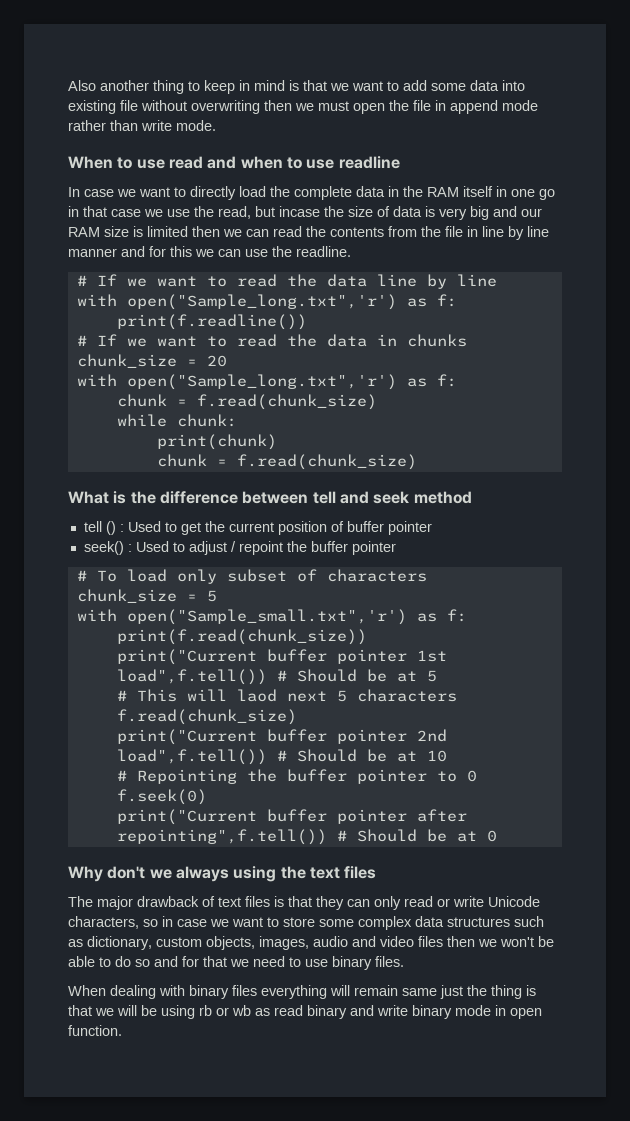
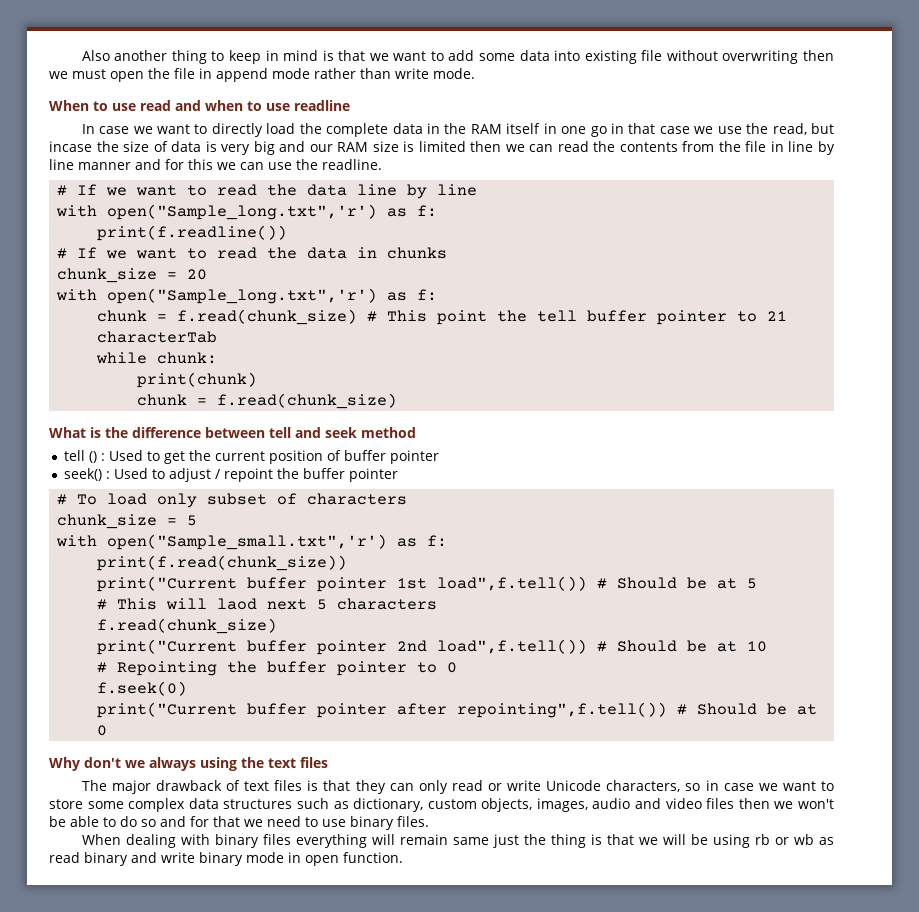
(377, 402) none -> [367,310,788,325] [97,331,218,343] # This point the tell buffer pointer to 21 characterTab

